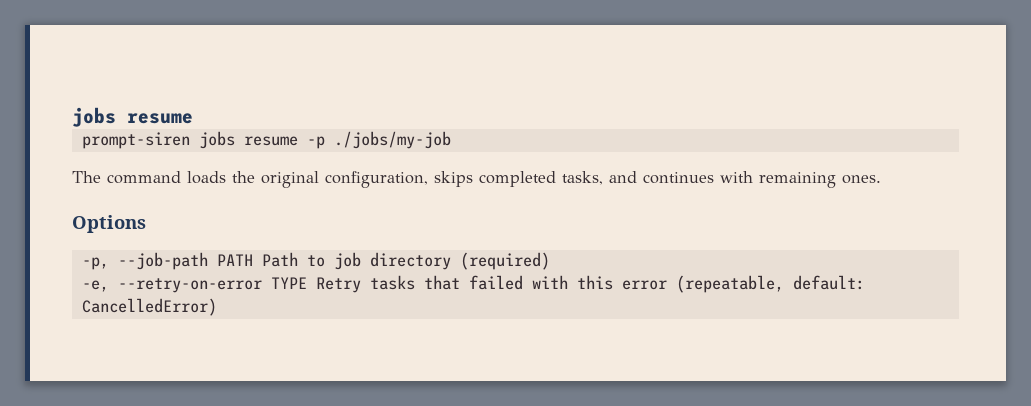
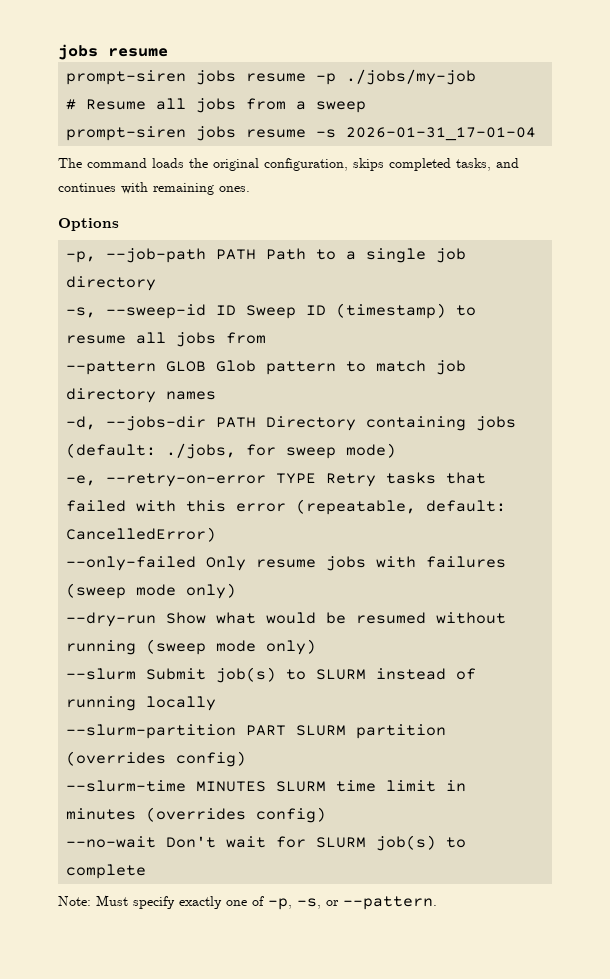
(451, 140) none -> [66,98,367,113] [66,126,537,141] // # Resume all jobs from a sweep // prompt-siren jobs resume -s 2026-01-31_17-01-04
[333,252,550,270] job directory (required) -> [346,248,467,263] [66,276,157,291] [66,303,477,319] [66,332,267,347] [66,360,467,375] [66,388,217,403] [66,416,517,431] [66,443,397,459] a single job directory // -s, --sweep-id ID Sweep ID (timestamp) to resume all jobs from // --pattern GLOB Glob pattern to match job directory names // -d, --jobs-dir PATH Directory containing jobs (default: ./jobs, for sweep mode)
(217, 307) none -> [66,556,507,571] [66,583,237,599] [66,612,507,627] [66,639,317,655] [66,667,477,683] [66,696,217,711] [66,724,447,739] [66,751,247,767] [66,780,467,792] [66,807,327,823] [66,835,467,851] [66,864,147,879] [58,895,437,910] // --only-failed Only resume jobs with failures (sweep mode only) // --dry-run Show what would be resumed without running (sweep mode only) // --slurm Submit job(s) to SLURM instead of running locally // --slurm-partition PART SLURM partition (overrides config) // --slurm-time MINUTES SLURM time limit in minutes (overrides config) // --no-wait Don't wait for SLURM job(s) to complete // Note: Must specify exactly one of -p, -s, or --pattern.

